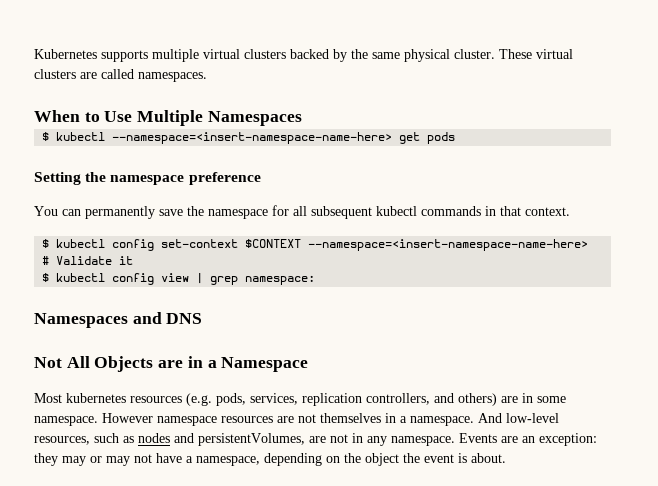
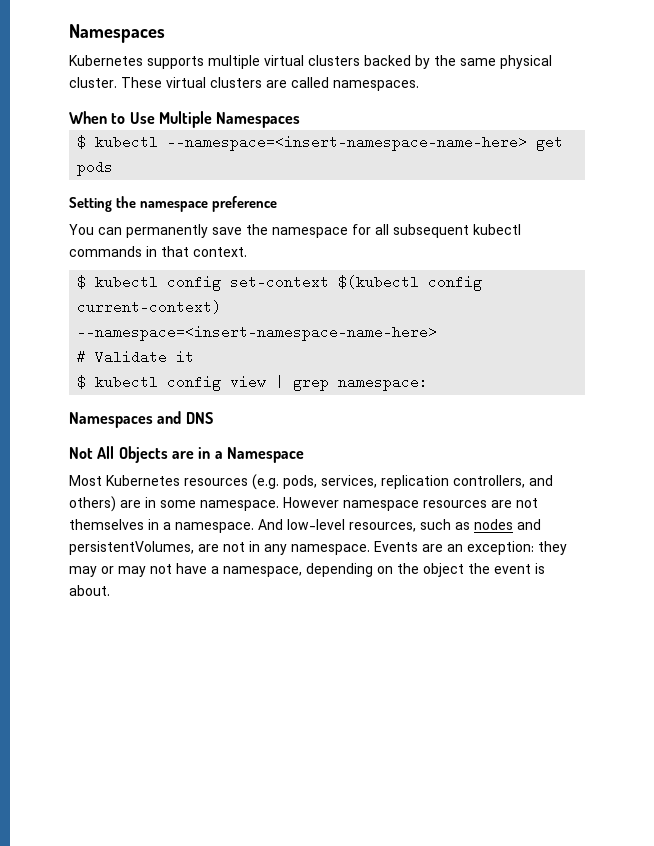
(34, 54) none -> [69,24,165,43] Namespaces //
[245,239,302,248] $CONTEXT -> [338,275,483,291] [77,300,222,314] $(kubectl config current-context)
[66,393,126,403] kubernetes -> [106,475,180,486] Kubernetes

